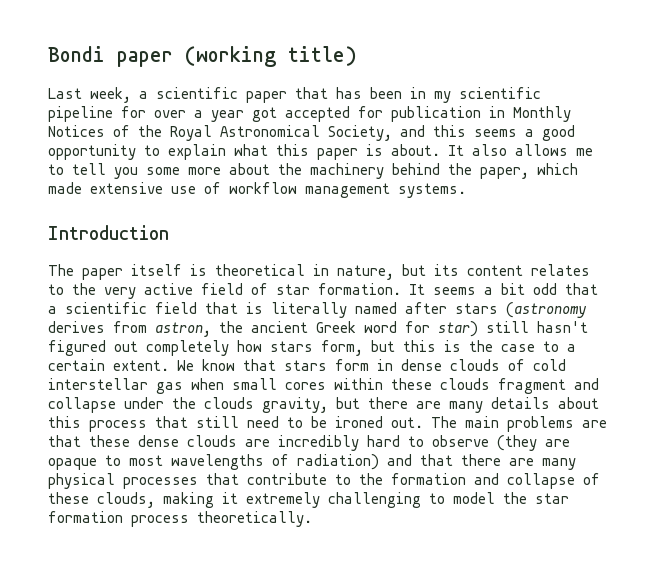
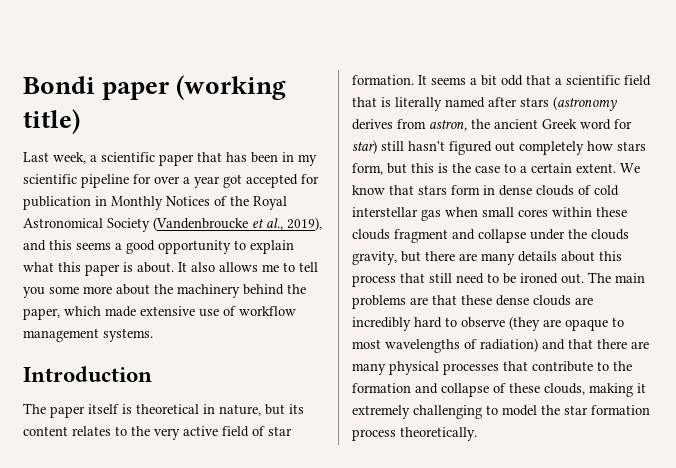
[328,125,392,141] Society, -> [107,217,322,232] Society (Vandenbroucke et al., 2019),

